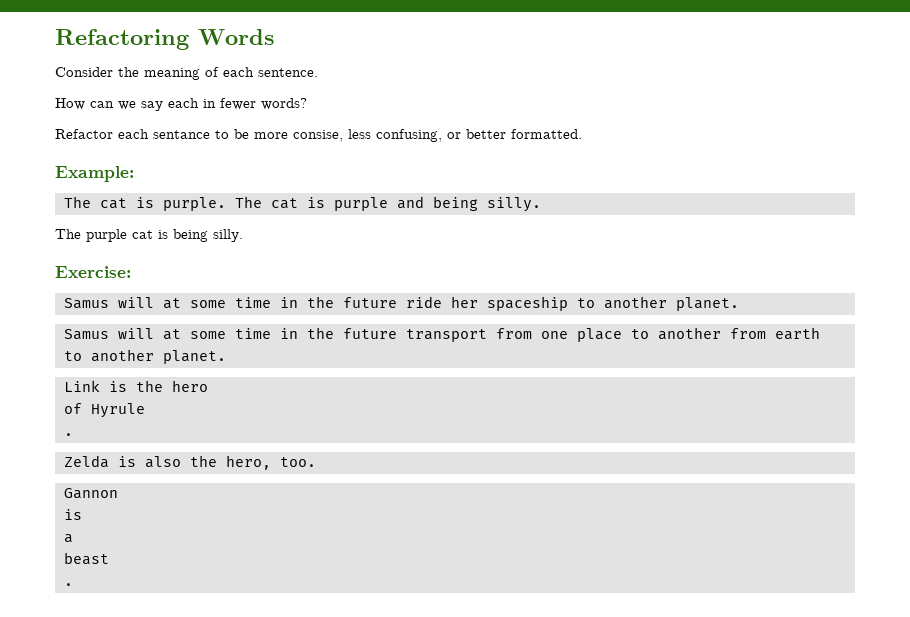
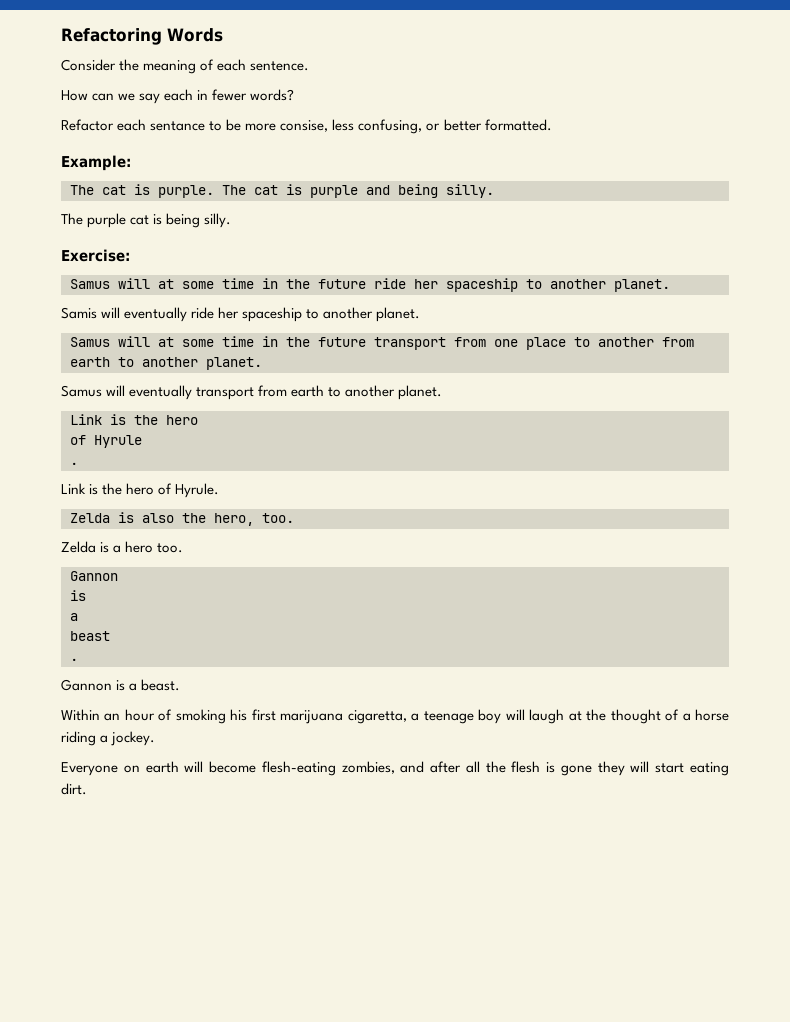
(739, 304) none -> [61,307,421,322] // Samis will eventually ride her spaceship to another planet.
(226, 357) none -> [61,385,443,400] // Samus will eventually transport from earth to another planet.
(73, 434) none -> [61,483,220,498] // Link is the hero of Hyrule.
(316, 462) none -> [61,541,184,553] // Zelda is a hero too.
(73, 584) none -> [61,679,181,691] [61,709,730,724] [61,731,156,746] [61,761,729,776] [61,783,87,795] // Gannon is a beast. // Within an hour of smoking his first marijuana cigaretta, a teenage boy will laugh at the thought of a horse riding a jockey. // Everyone on earth will become flesh-eating zombies, and after all the flesh is gone they will start eating dirt.

